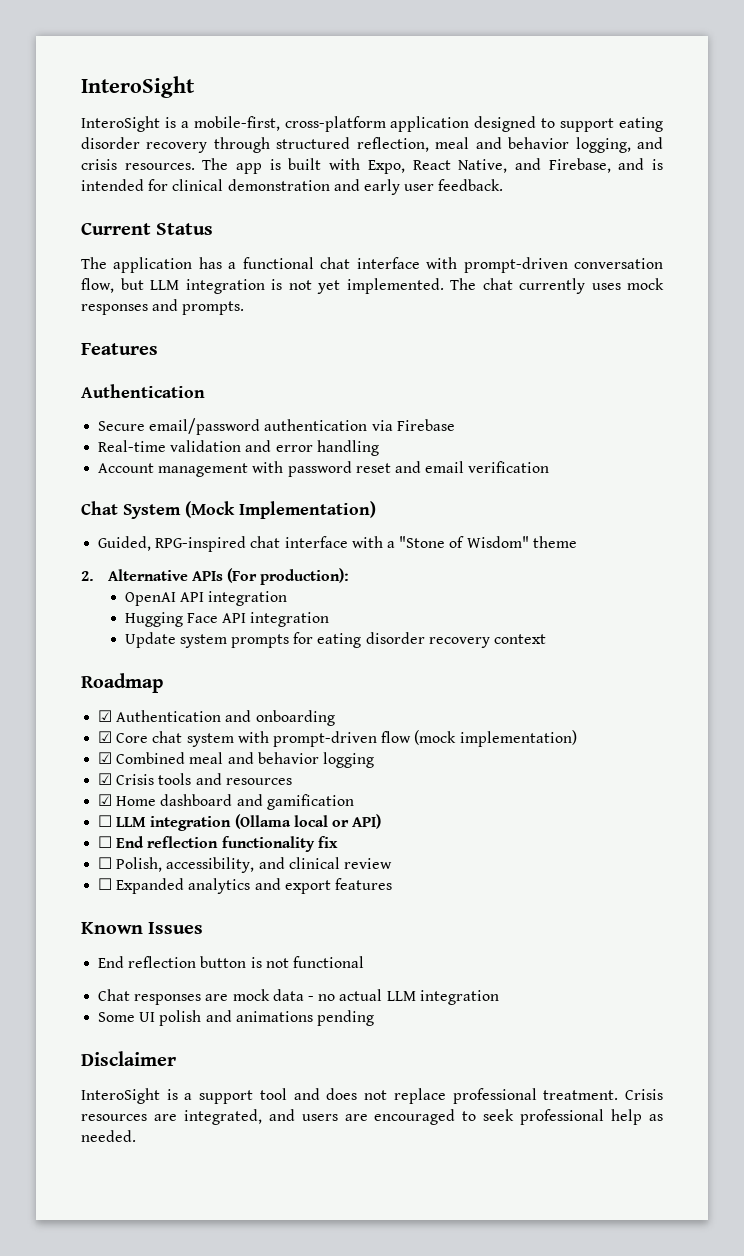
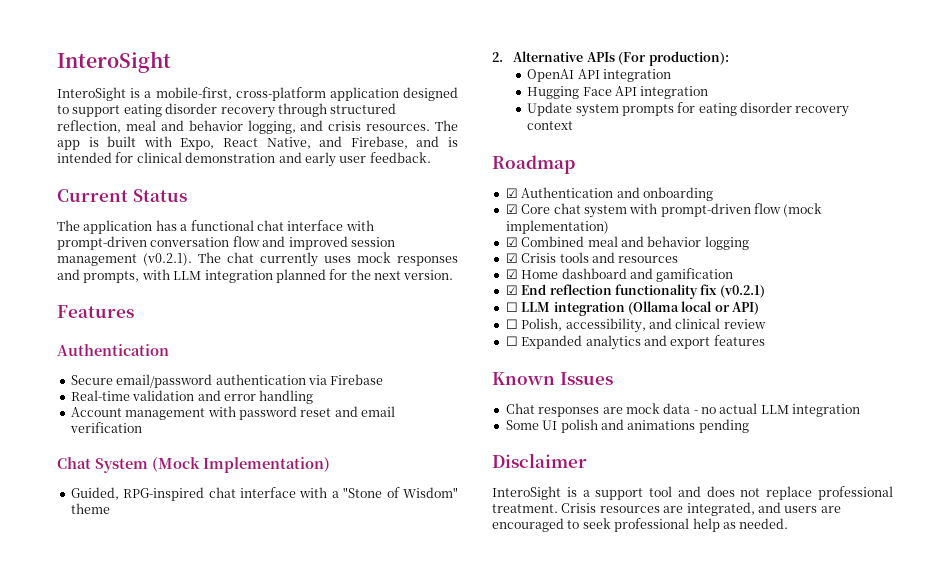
[81,278,444,294] flow, but LLM integration is not yet implemented. -> [232,236,395,250] [57,253,192,266] flow and improved session management (v0.2.1).
[182,301,245,315] prompts. -> [83,269,454,283] prompts, with LLM integration planned for the next version.
(354, 802) none -> [505,284,765,299] // ☑ End reflection functionality fix (v0.2.1)
[98,836,338,852] // ☐ End reflection functionality fix -> (759, 308) none
[98,956,364,968] // End reflection button is not functional -> (613, 378) none

